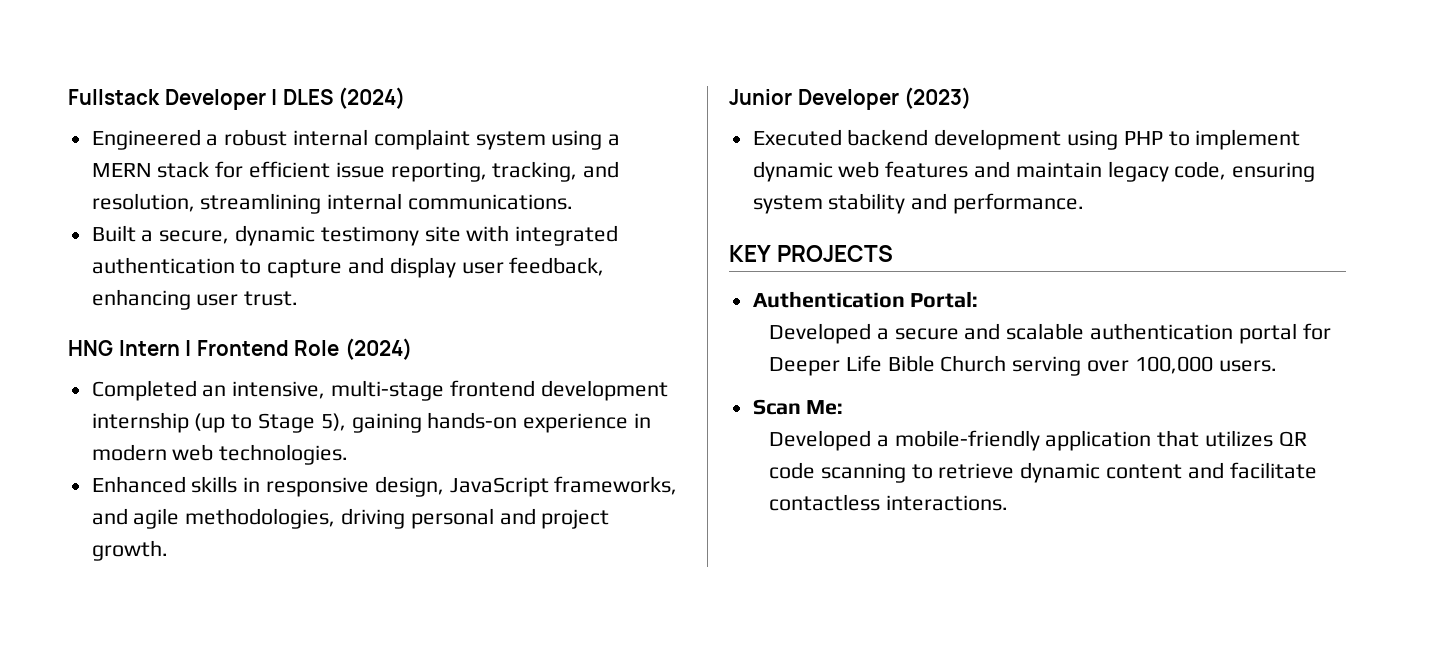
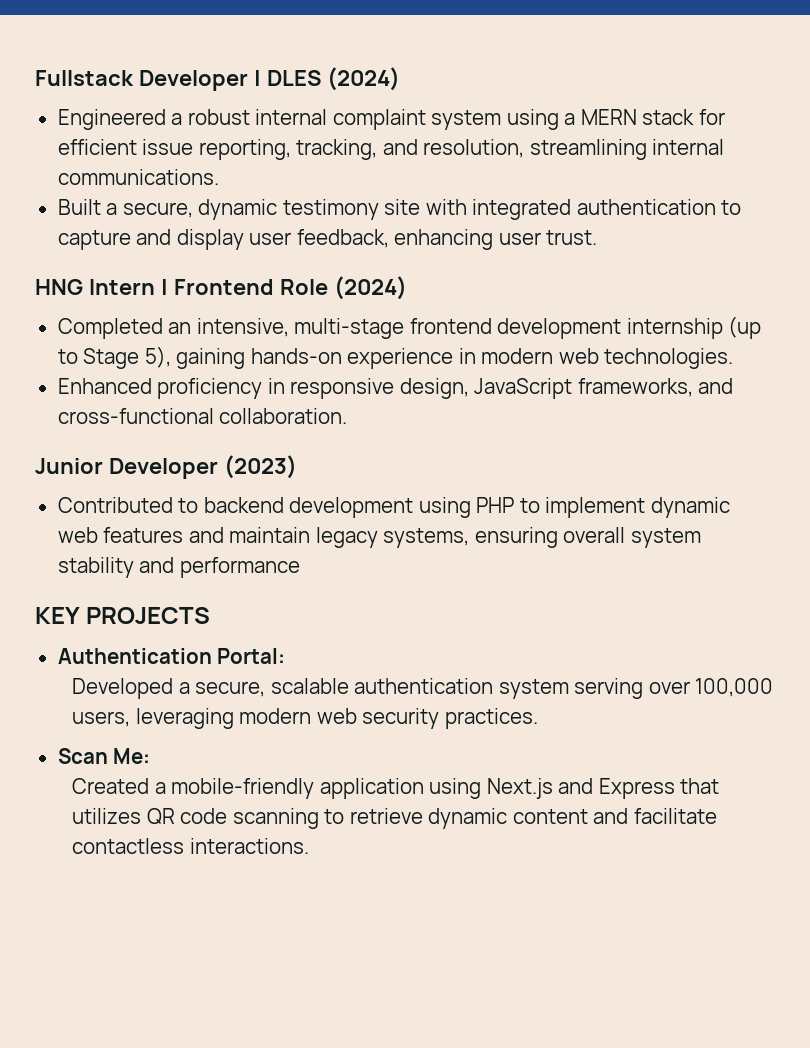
[191,476,238,493] skills -> [157,378,263,399] proficiency
[133,508,610,529] [91,540,168,561] agile methodologies, driving personal and project growth. -> [57,408,348,424] cross-functional collaboration.
[752,129,842,146] Executed -> [57,497,199,513] Contributed to
[1174,161,1316,182] code, ensuring -> [383,527,626,548] systems, ensuring overall
[953,193,1085,214] performance. -> [179,557,300,578] performance
[894,323,1331,344] [768,355,1277,376] secure and scalable authentication portal for Deeper Life Bible Church serving over 100,000 users. -> [195,678,774,699] [71,708,538,729] secure, scalable authentication system serving over 100,000 users, leveraging modern web security practices.
[768,430,871,451] Developed -> [71,778,149,794] Created
(1152, 440) none -> [429,778,675,799] using Next.js and Express

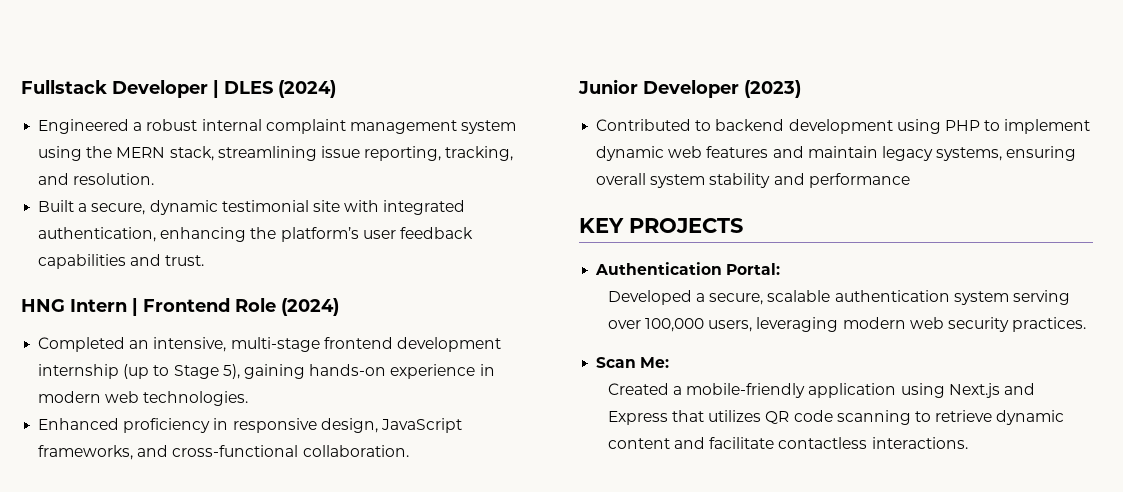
(426, 119) none -> [349,120,457,134] management
[564,109,725,125] [57,139,725,160] [57,169,219,185] a MERN stack for efficient issue reporting, tracking, and resolution, streamlining internal communications. -> [86,146,514,161] [38,173,155,185] the MERN stack, streamlining issue reporting, tracking, and resolution.
[282,199,379,220] testimony -> [221,200,309,212] testimonial
[576,199,742,215] [57,229,541,250] authentication to capture and display user feedback, enhancing user -> [38,227,473,242] [38,254,162,269] authentication, enhancing the platform’s user feedback capabilities and

